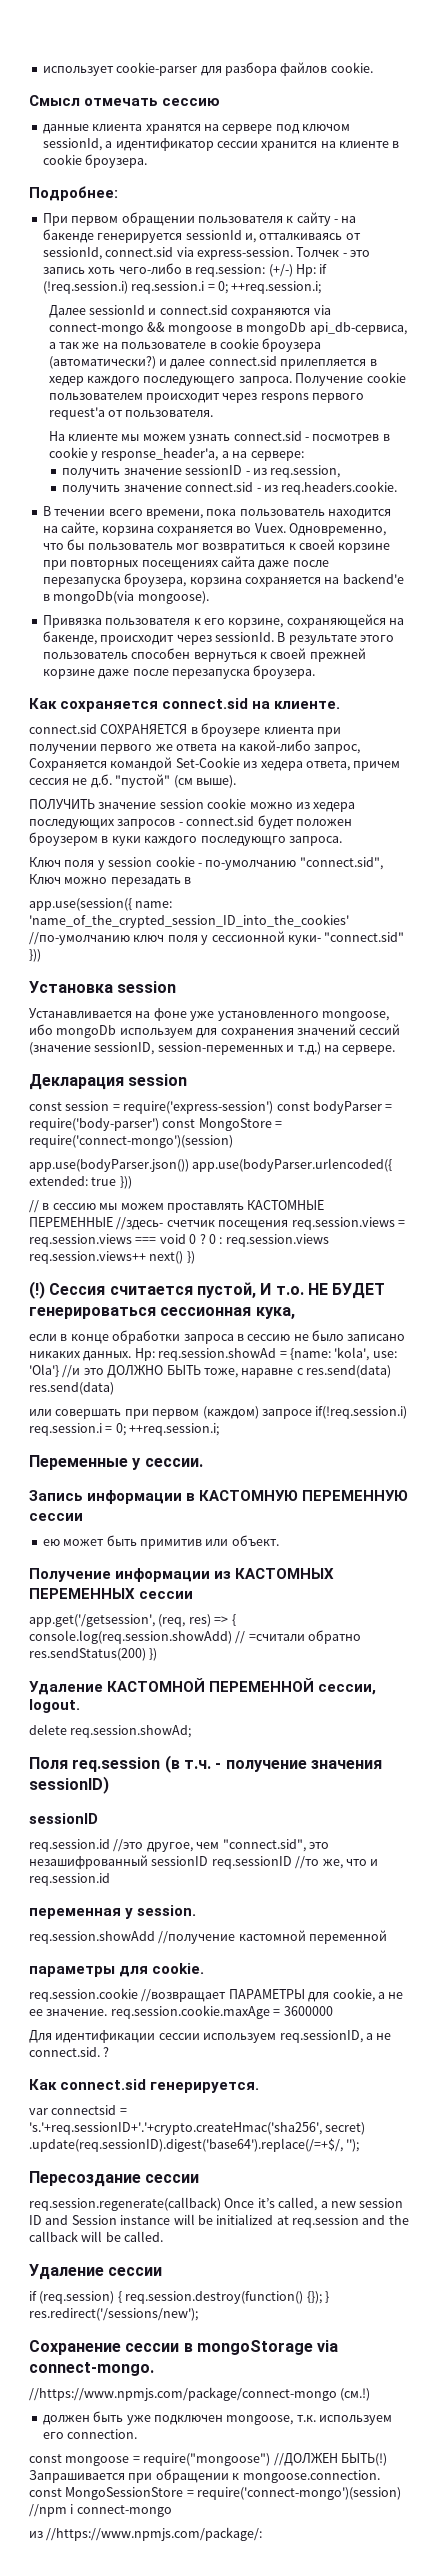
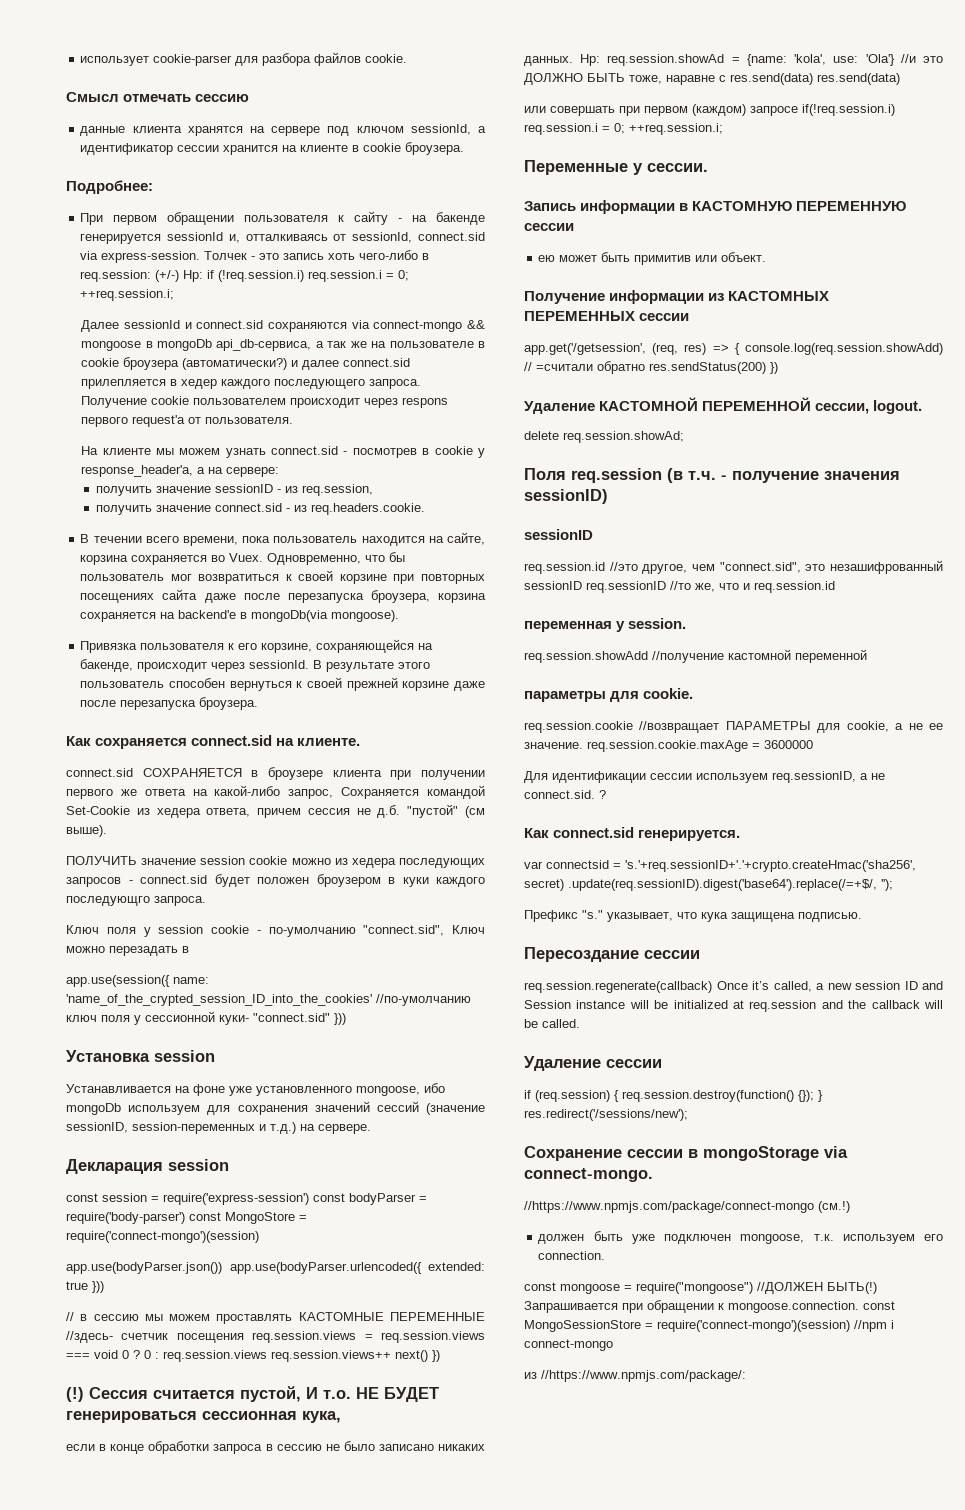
(360, 2145) none -> [524,910,862,922] // Префикс "s." указывает, что кука защищена подписью.

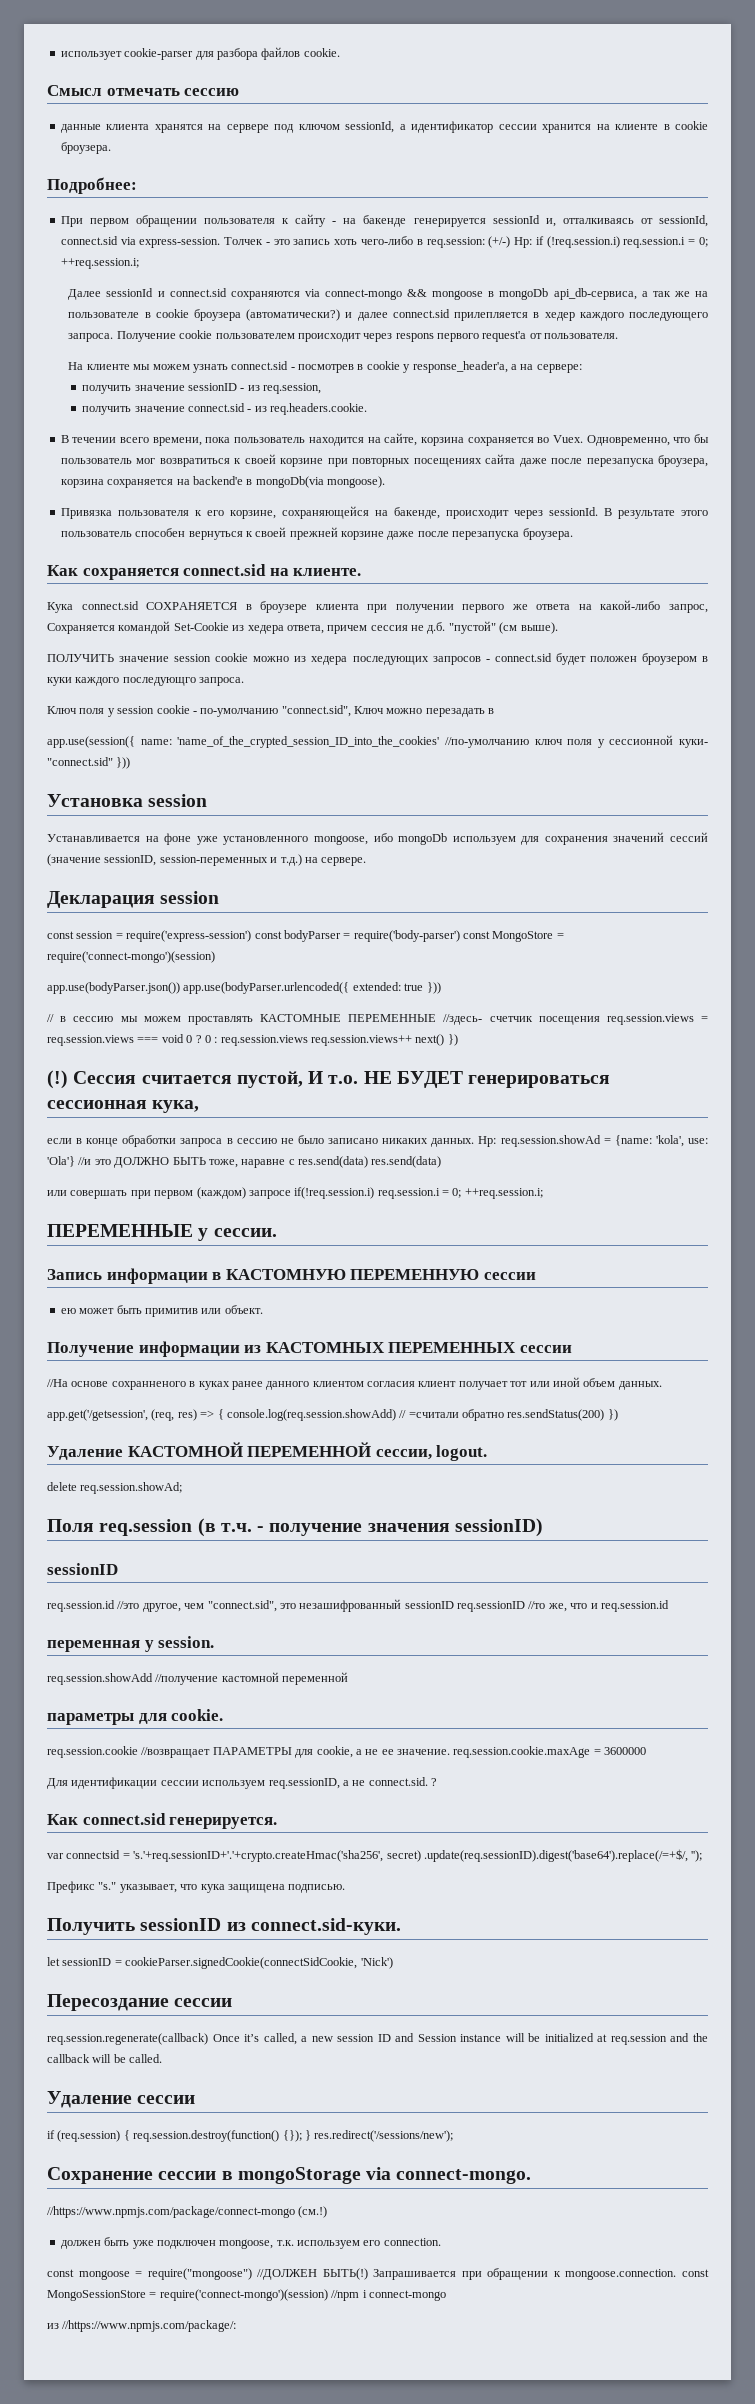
(361, 742) none -> [47,602,73,613] Кука
[524,160,628,175] Переменные -> [47,1224,193,1237] ПЕРЕМЕННЫЕ
(690, 317) none -> [47,1377,662,1390] // //На основе сохранненого в куках ранее данного клиентом согласия клиент получает тот или иной объем данных.
(862, 917) none -> [47,1918,401,1935] [47,1957,393,1969] // Получить sessionID из connect.sid-куки. // let sessionID = cookieParser.signedCookie(connectSidCookie, 'Nick')

